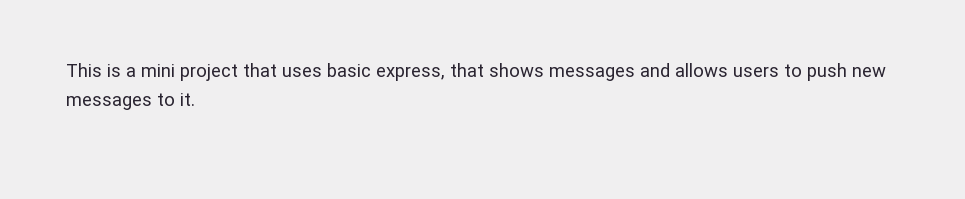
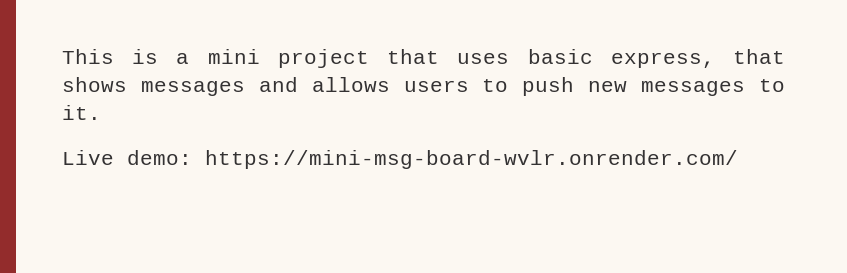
(195, 99) none -> [62,150,738,169] // Live demo: https://mini-msg-board-wvlr.onrender.com/

